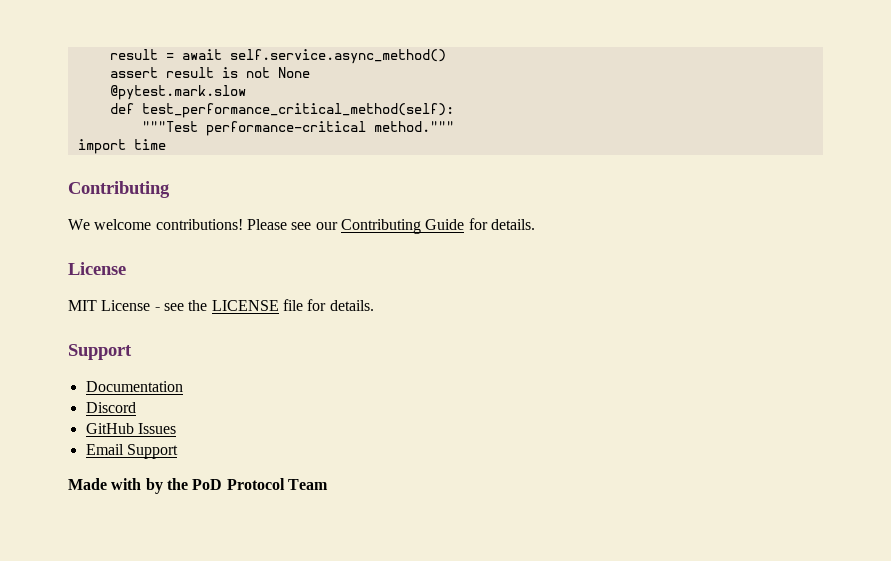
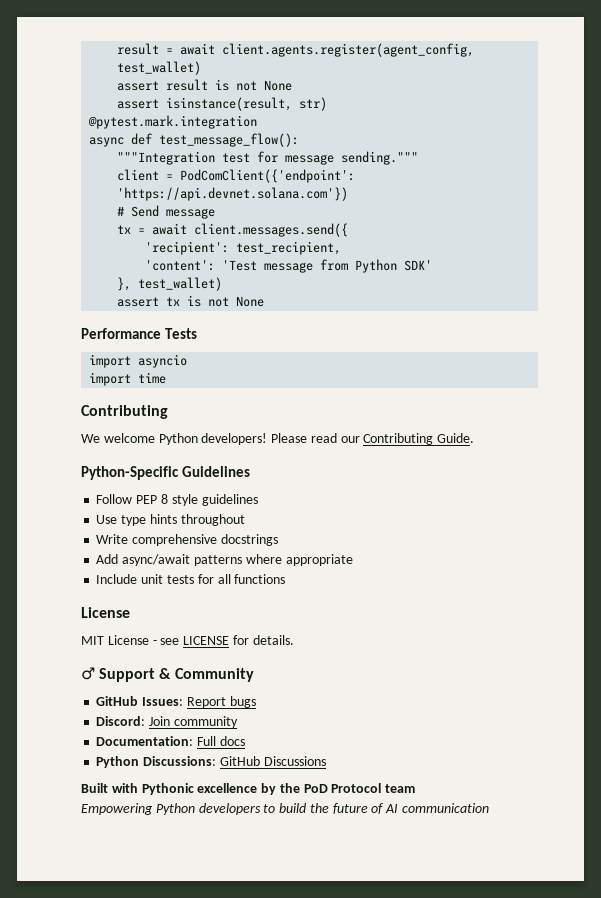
[229,49,446,64] self.service.async_method() -> [222,43,475,57] [117,61,202,75] client.agents.register(agent_config, test_wallet)
[109,85,246,100] [109,103,454,118] [141,121,454,136] @pytest.mark.slow // def test_performance_critical_method(self): // """Test performance-critical method.""" -> [117,97,328,111] [88,115,258,129] [89,133,300,147] [117,151,419,165] [117,169,356,183] [117,187,349,201] [117,205,216,219] [117,223,349,237] [145,241,342,255] [145,259,433,273] [117,277,223,291] [117,295,265,307] [81,328,197,339] [89,354,188,368] assert isinstance(result, str) // @pytest.mark.integration // async def test_message_flow(): // """Integration test for message sending.""" // client = PodComClient({'endpoint': 'https://api.devnet.solana.com'}) // # Send message // tx = await client.messages.send({ // 'recipient': test_recipient, // 'content': 'Test message from Python SDK' // }, test_wallet) // assert tx is not None // Performance Tests // import asyncio
[155,218,535,234] contributions! Please see our Contributing Guide for details. -> [158,433,475,445] [81,466,250,480] [96,494,258,506] [96,514,245,526] [96,534,278,546] [96,554,353,566] [96,574,286,584] Python developers! Please read our Contributing Guide. // Python-Specific Guidelines // Follow PEP 8 style guidelines // Use type hints throughout // Write comprehensive docstrings // Add async/await patterns where appropriate // Include unit tests for all functions
[188,299,374,311] [68,344,132,360] [85,381,183,392] [85,402,136,413] [85,423,176,434] [85,444,178,459] [68,478,328,494] the LICENSE file for details. // Support // Documentation // Discord // GitHub Issues // Email Support // Made with by the PoD Protocol Team -> [183,635,294,645] [81,667,254,682] [96,696,256,708] [96,716,238,728] [96,736,245,746] [96,756,326,768] [81,783,416,795] [81,803,490,815] LICENSE for details. // ♂ Support & Community // GitHub Issues: Report bugs // Discord: Join community // Documentation: Full docs // Python Discussions: GitHub Discussions // Built with Pythonic excellence by the PoD Protocol team // Empowering Python developers to build the future of AI communication

